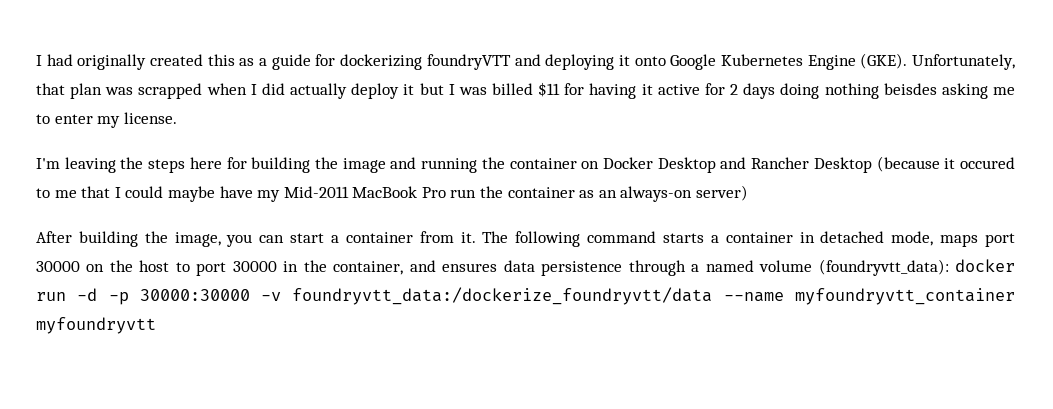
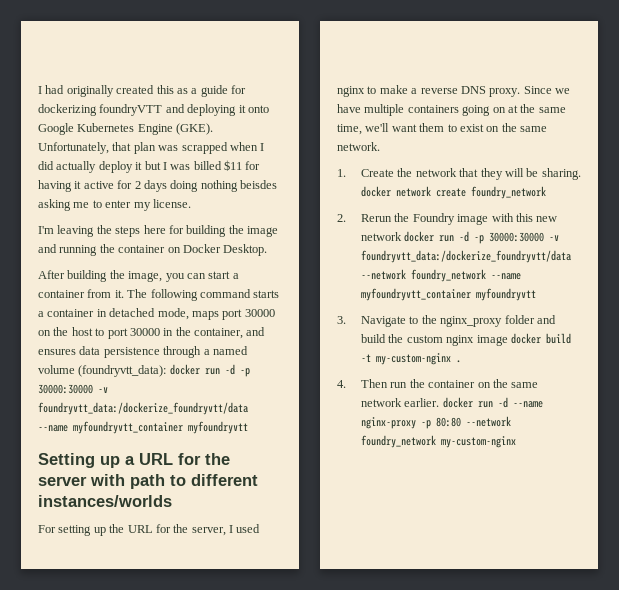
[657,156,1015,173] [36,185,749,202] Desktop and Rancher Desktop (because it occured to me that I could maybe have my Mid-2011 MacBook Pro run the container as an always-on server) -> [223,244,268,256] Desktop.
(156, 325) none -> [38,453,230,468] [38,474,258,489] [38,495,172,507] [38,524,261,536] [337,85,570,97] [337,104,566,116] [337,123,547,135] [337,142,380,151] [337,168,581,180] [361,186,547,199] [337,213,558,225] [361,231,560,244] [361,250,572,263] [361,269,522,282] [361,288,537,301] [337,315,556,327] [361,333,571,346] [361,353,462,365] [337,379,539,388] [361,397,543,408] [361,416,512,429] [361,435,517,448] // Setting up a URL for the server with path to different instances/worlds // For setting up the URL for the server, I used nginx to make a reverse DNS proxy. Since we have multiple containers going on at the same time, we'll want them to exist on the same network. // 1. Create the network that they will be sharing. docker network create foundry_network // 2. Rerun the Foundry image with this new network docker run -d -p 30000:30000 -v foundryvtt_data:/dockerize_foundryvtt/data --network foundry_network --name myfoundryvtt_container myfoundryvtt // 3. Navigate to the nginx_proxy folder and build the custom nginx image docker build -t my-custom-nginx . // 4. Then run the container on the same network earlier. docker run -d --name nginx-proxy -p 80:80 --network foundry_network my-custom-nginx

